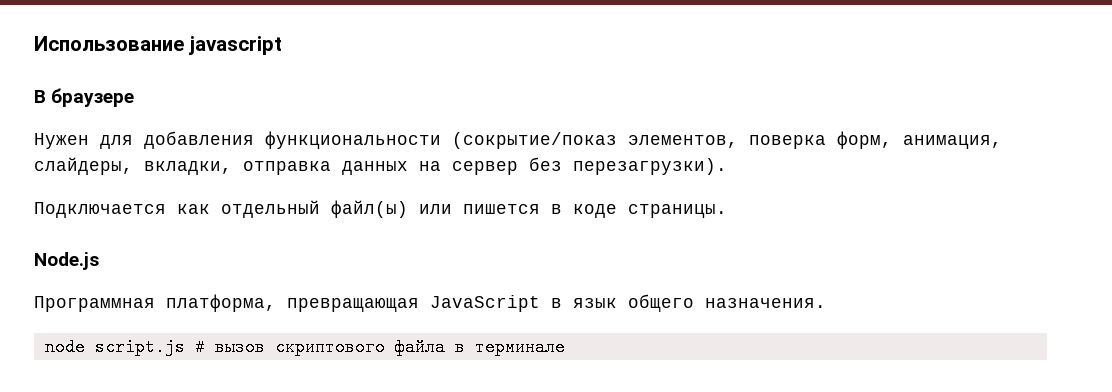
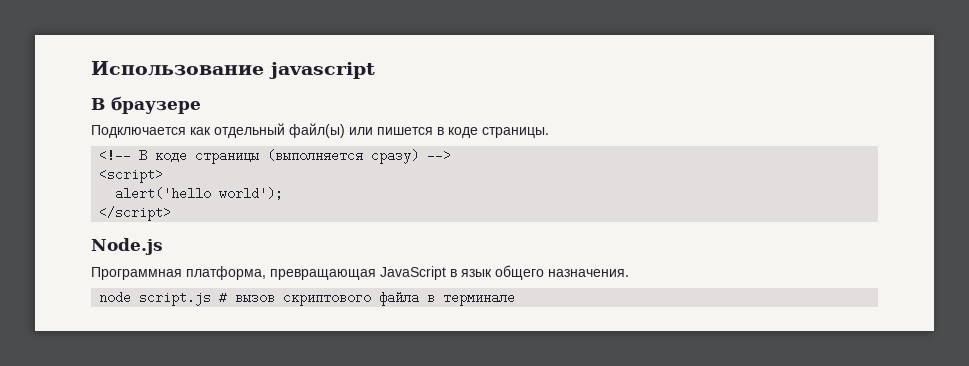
[34,131,1002,149] [34,157,727,175] // Нужен для добавления функциональности (сокрытие/показ элементов, поверка форм, анимация, слайдеры, вкладки, отправка данных на сервер без перезагрузки). -> (201, 105) none
(727, 211) none -> [99,147,452,164] [99,168,164,183] [115,187,284,200] [99,206,172,221] // <!-- В коде страницы (выполняется сразу) --> // <script> // alert('hello world'); // </script>

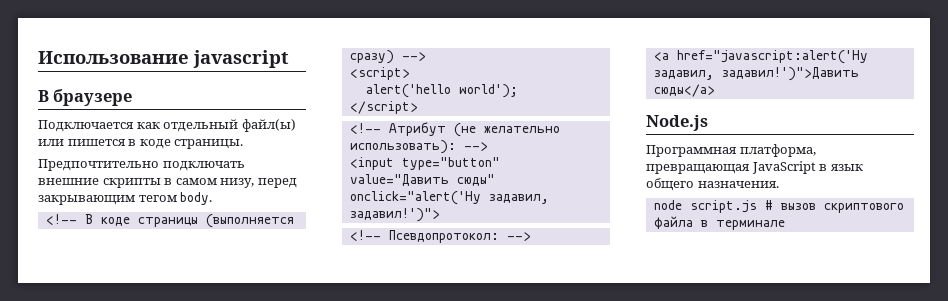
(549, 132) none -> [38,159,245,171] [38,178,297,188] [38,192,213,205] // Предпочтительно подключать внешние скрипты в самом низу, перед закрывающим тегом body.
(172, 213) none -> [349,122,560,137] [349,140,488,154] [349,157,500,170] [349,174,495,186] [349,191,549,205] [349,208,440,222] [349,230,531,243] [653,50,868,64] [653,67,859,81] [653,84,715,97] // <!-- Атрибут (не желательно использовать): --> // <input type="button" value="Давить сюды" onclick="alert('Ну задавил, задавил!')"> // <!-- Псевдопротокол: --> // <a href="javascript:alert('Ну задавил, задавил!')">Давить сюды</a>

